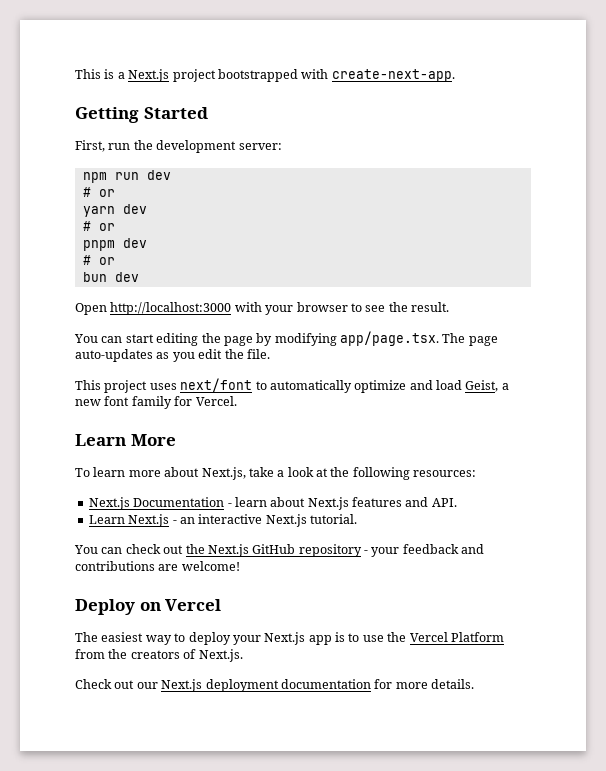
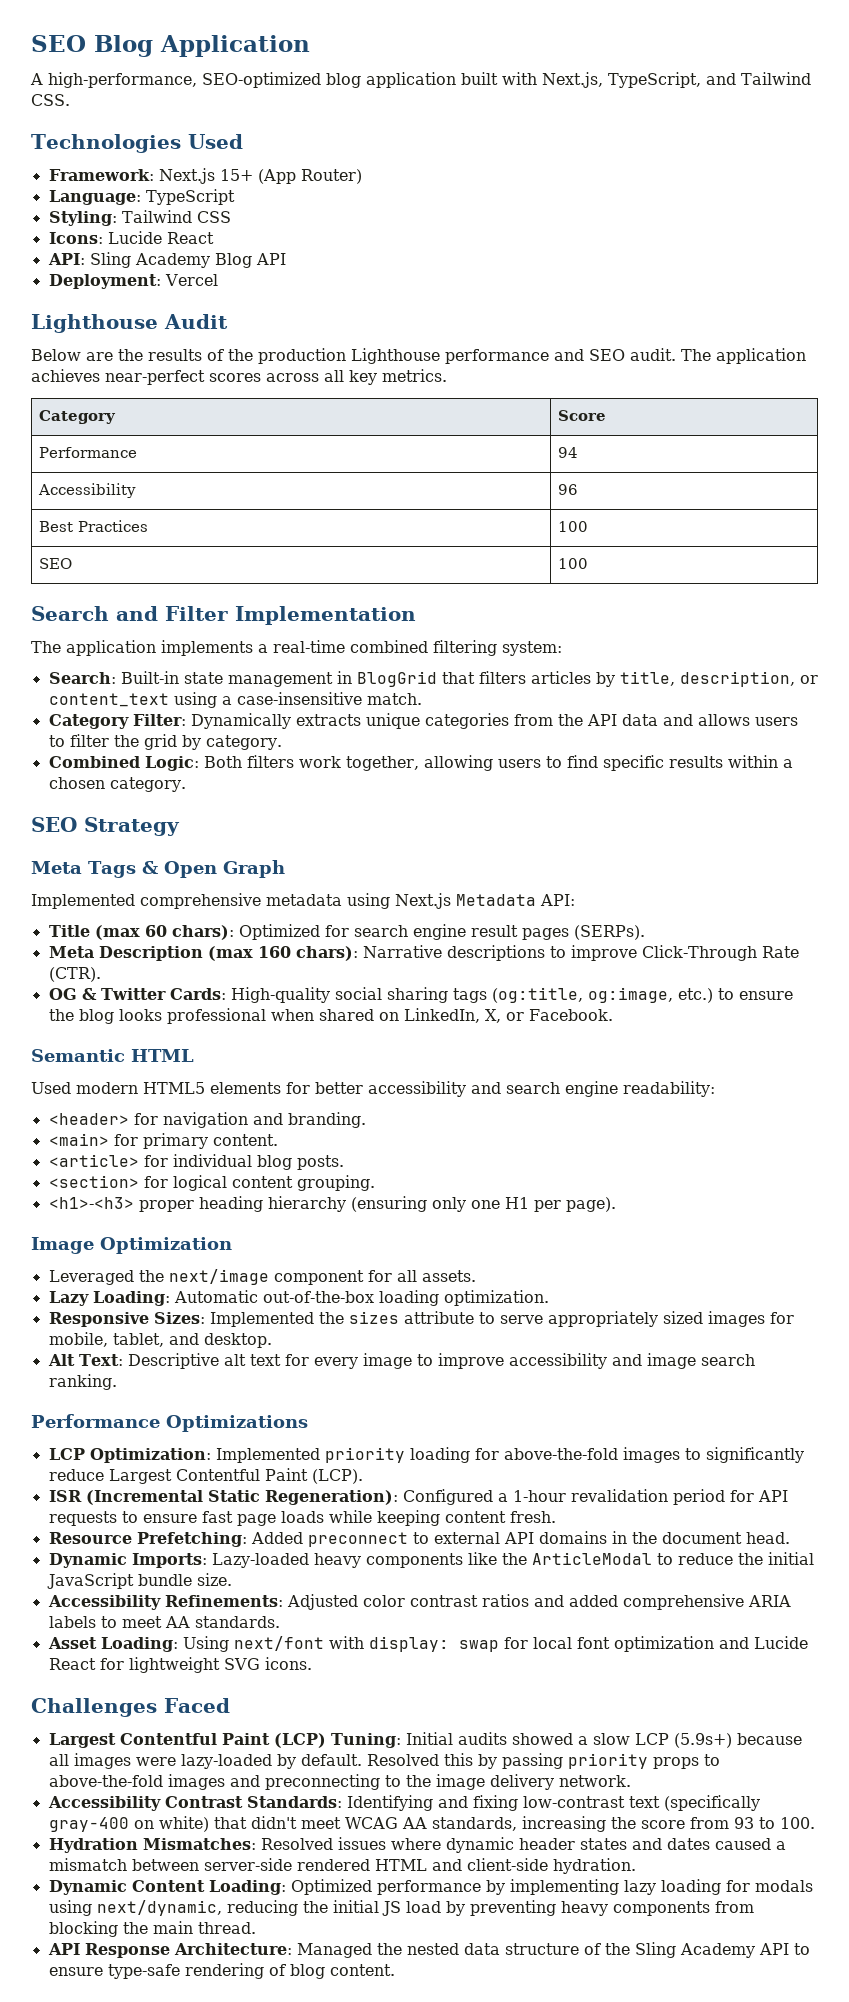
[75,69,455,82] [75,107,208,123] [75,140,282,153] [82,170,171,183] [82,187,115,197] [82,204,147,217] [82,221,115,231] [82,238,147,251] [82,255,115,265] [82,272,139,282] [75,302,449,315] [74,331,498,346] [75,349,270,362] [75,378,509,393] [75,396,237,409] [75,434,176,446] [75,467,477,480] [88,497,457,510] [88,514,357,527] [74,544,485,557] [75,561,240,571] [75,599,222,615] [75,632,504,645] [75,649,243,662] [75,679,474,692] This is a Next.js project bootstrapped with create-next-app. // Getting Started // First, run the development server: // npm run dev // # or // yarn dev // # or // pnpm dev // # or // bun dev // Open http://localhost:3000 with your browser to see the result. // You can start editing the page by modifying app/page.tsx. The page auto-updates as you edit the file. // This project uses next/font to automatically optimize and load Geist, a new font family for Vercel. // Learn More // To learn more about Next.js, take a look at the following resources: // Next.js Documentation - learn about Next.js features and API. // Learn Next.js - an interactive Next.js tutorial. // You can check out the Next.js GitHub repository - your feedback and contributions are welcome! // Deploy on Vercel // The easiest way to deploy your Next.js app is to use the Vercel Platform from the creators of Next.js. // Check out our Next.js deployment documentation for more details. -> [31,35,310,57] [30,72,811,88] [31,94,70,106] [31,134,243,153] [48,168,362,184] [48,189,235,205] [48,210,231,226] [48,231,214,244] [47,252,286,268] [48,274,218,289] [31,314,228,333] [31,348,806,364] [31,369,447,385] [38,410,116,424] [557,410,606,421] [38,447,137,458] [557,447,578,458] [37,483,136,498] [557,484,578,495] [38,520,148,532] [557,521,588,532] [38,558,72,569] [557,558,588,569] [31,606,416,625] [31,640,562,656] [48,671,818,687] [48,692,422,708] [48,713,798,729] [48,734,282,750] [48,755,793,771] [48,777,186,792] [31,817,180,836] [31,860,285,878] [31,893,575,909] [48,924,645,940] [48,945,799,961] [48,967,101,982] [48,987,793,1003] [48,1008,613,1024] [31,1049,194,1062] [31,1081,715,1097] [48,1112,366,1128] [48,1133,278,1149] [48,1154,344,1170] [48,1175,375,1191] [48,1196,616,1212] [31,1237,232,1254] [48,1269,476,1285] [48,1290,549,1306] [48,1311,794,1327] [48,1332,272,1348] [47,1353,755,1369] [48,1374,117,1390] [31,1414,308,1432] [48,1447,804,1463] [48,1468,363,1484] [48,1489,788,1505] [48,1510,556,1526] [48,1531,790,1547] [48,1552,814,1568] [46,1573,232,1589] [47,1594,791,1610] [48,1616,280,1628] [47,1636,808,1652] [48,1657,312,1673] [31,1698,230,1717] [48,1732,802,1748] [48,1753,720,1769] [48,1774,631,1790] [47,1795,760,1811] [48,1816,815,1832] [48,1837,786,1853] [48,1858,636,1874] [48,1879,813,1895] [48,1900,754,1916] [48,1921,256,1937] [47,1942,810,1958] [48,1963,395,1979] SEO Blog Application // A high-performance, SEO-optimized blog application built with Next.js, TypeScript, and Tailwind CSS. // Technologies Used // Framework: Next.js 15+ (App Router) // Language: TypeScript // Styling: Tailwind CSS // Icons: Lucide React // API: Sling Academy Blog API // Deployment: Vercel // Lighthouse Audit // Below are the results of the production Lighthouse performance and SEO audit. The application achieves near-perfect scores across all key metrics. // Category | Score // Performance | 94 // Accessibility | 96 // Best Practices | 100 // SEO | 100 // Search and Filter Implementation // The application implements a real-time combined filtering system: // Search: Built-in state management in BlogGrid that filters articles by title, description, or content_text using a case-insensitive match. // Category Filter: Dynamically extracts unique categories from the API data and allows users to filter the grid by category. // Combined Logic: Both filters work together, allowing users to find specific results within a chosen category. // SEO Strategy // Meta Tags & Open Graph // Implemented comprehensive metadata using Next.js Metadata API: // Title (max 60 chars): Optimized for search engine result pages (SERPs). // Meta Description (max 160 chars): Narrative descriptions to improve Click-Through Rate (CTR). // OG & Twitter Cards: High-quality social sharing tags (og:title, og:image, etc.) to ensure the blog looks professional when shared on LinkedIn, X, or Facebook. // Semantic HTML // Used modern HTML5 elements for better accessibility and search engine readability: // <header> for navigation and branding. // <main> for primary content. // <article> for individual blog posts. // <section> for logical content grouping. // <h1>-<h3> proper heading hierarchy (ensuring only one H1 per page). // Image Optimization // Leveraged the next/image component for all assets. // Lazy Loading: Automatic out-of-the-box loading optimization. // Responsive Sizes: Implemented the sizes attribute to serve appropriately sized images for mobile, tablet, and desktop. // Alt Text: Descriptive alt text for every image to improve accessibility and image search ranking. // Performance Optimizations // LCP Optimization: Implemented priority loading for above-the-fold images to significantly reduce Largest Contentful Paint (LCP). // ISR (Incremental Static Regeneration): Configured a 1-hour revalidation period for API requests to ensure fast page loads while keeping content fresh. // Resource Prefetching: Added preconnect to external API domains in the document head. // Dynamic Imports: Lazy-loaded heavy components like the ArticleModal to reduce the initial JavaScript bundle size. // Accessibility Refinements: Adjusted color contrast ratios and added comprehensive ARIA labels to meet AA standards. // Asset Loading: Using next/font with display: swap for local font optimization and Lucide React for lightweight SVG icons. // Challenges Faced // Largest Contentful Paint (LCP) Tuning: Initial audits showed a slow LCP (5.9s+) because all images were lazy-loaded by default. Resolved this by passing priority props to above-the-fold images and preconnecting to the image delivery network. // Accessibility Contrast Standards: Identifying and fixing low-contrast text (specifically gray-400 on white) that didn't meet WCAG AA standards, increasing the score from 93 to 100. // Hydration Mismatches: Resolved issues where dynamic header states and dates caused a mismatch between server-side rendered HTML and client-side hydration. // Dynamic Content Loading: Optimized performance by implementing lazy loading for modals using next/dynamic, reducing the initial JS load by preventing heavy components from blocking the main thread. // API Response Architecture: Managed the nested data structure of the Sling Academy API to ensure type-safe rendering of blog content.

